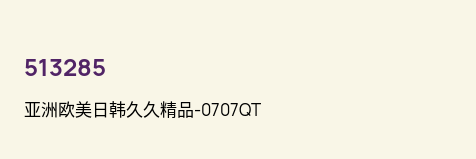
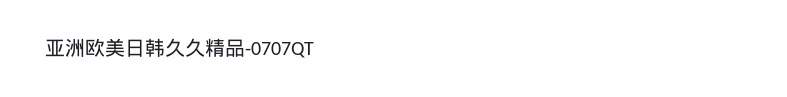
[24,59,106,76] 513285 // -> (45, 48) none

